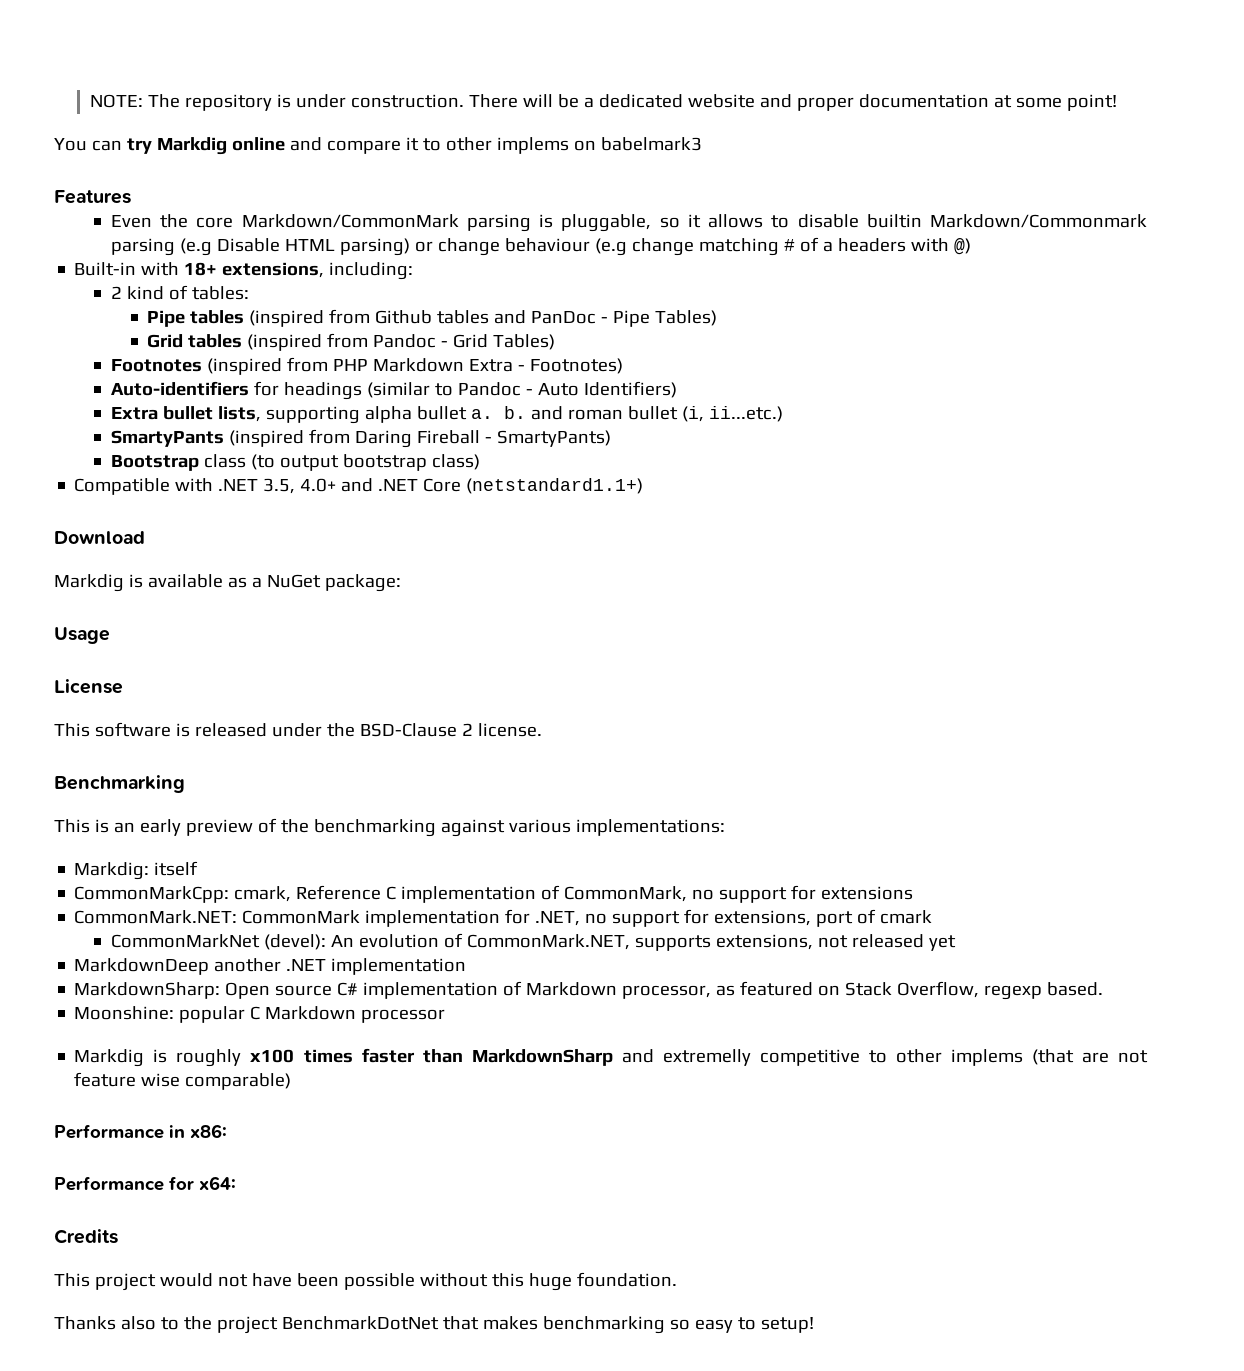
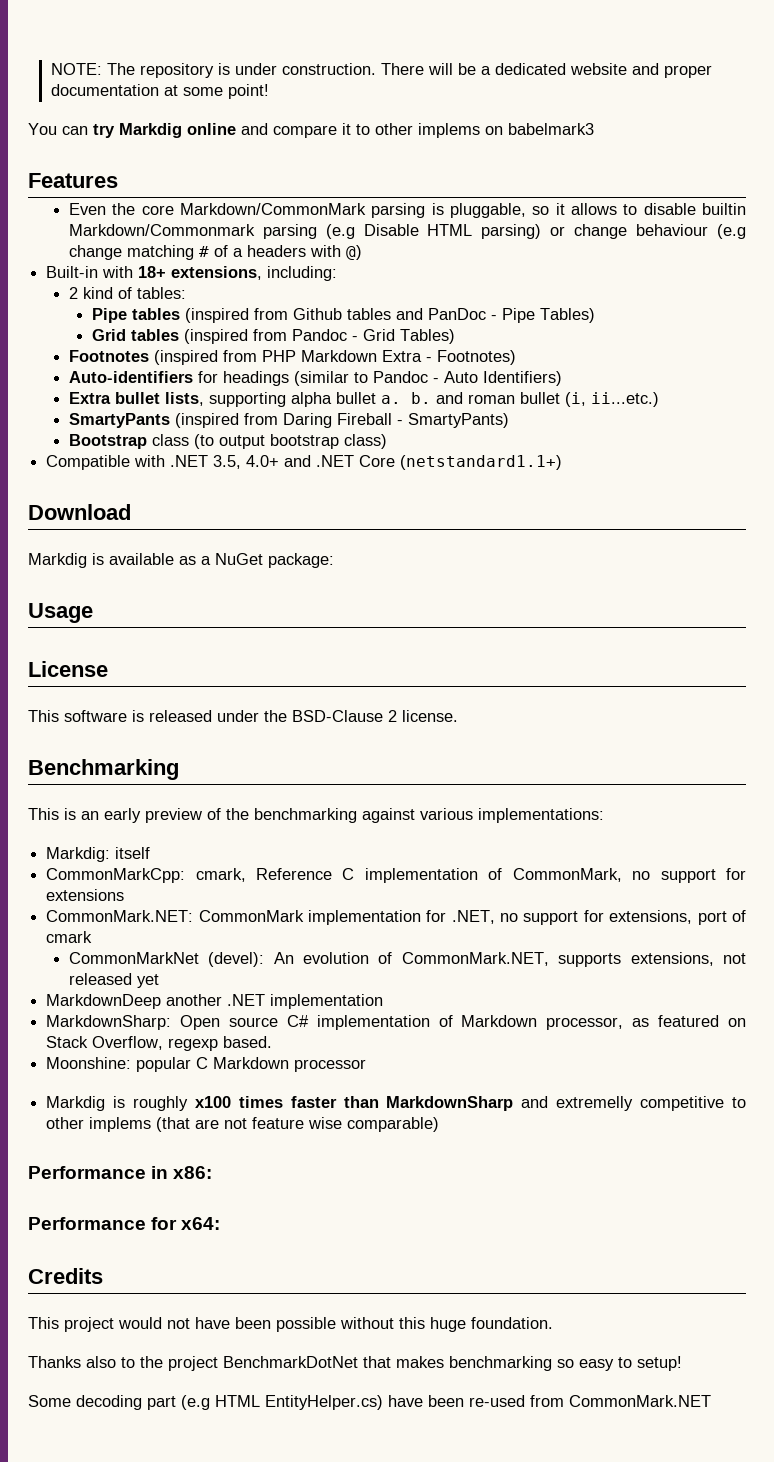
(814, 1325) none -> [28,1395,711,1410] // Some decoding part (e.g HTML EntityHelper.cs) have been re-used from CommonMark.NET

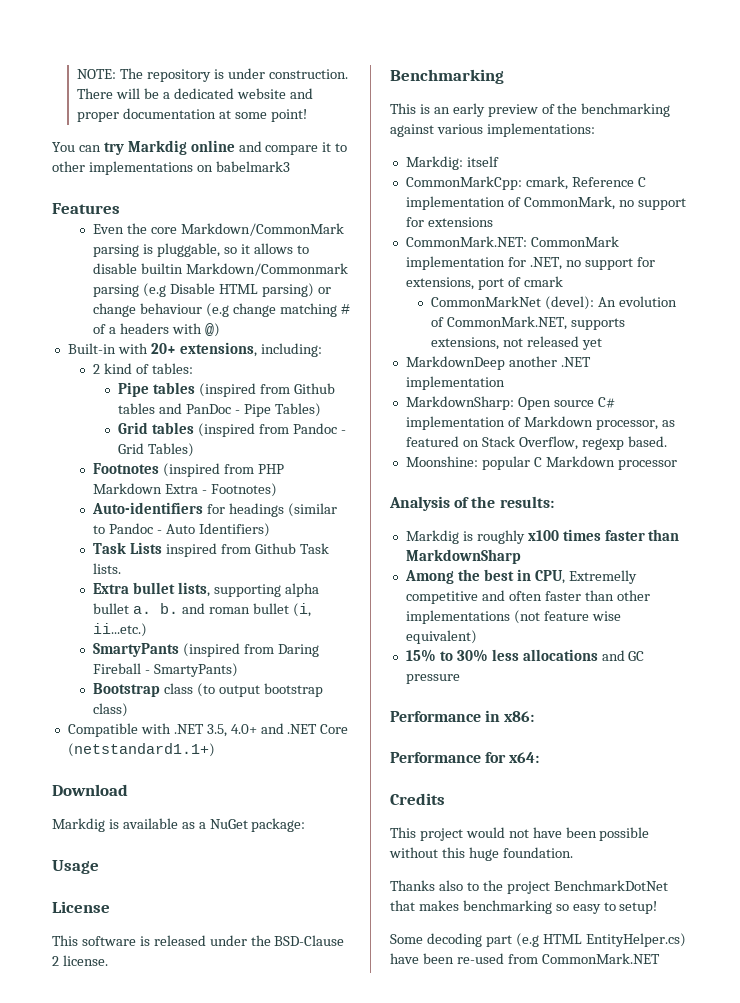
[418,123,480,138] implems -> [88,161,193,175] implementations
[138,266,167,278] 18+ -> [150,343,176,354] 20+
(562, 378) none -> [93,542,329,557] [93,563,122,574] // Task Lists inspired from Github Task lists.
(367, 1065) none -> [389,496,554,511] // Analysis of the results:
[521,1096,746,1111] [46,1117,440,1132] and extremelly competitive to other implems (that are not feature wise comparable) -> [404,569,637,584] [405,590,650,604] [405,610,621,624] [405,630,477,644] [405,649,645,662] [405,674,460,684] // Among the best in CPU, Extremelly competitive and often faster than other implementations (not feature wise equivalent) // 15% to 30% less allocations and GC pressure

